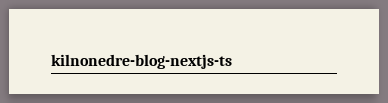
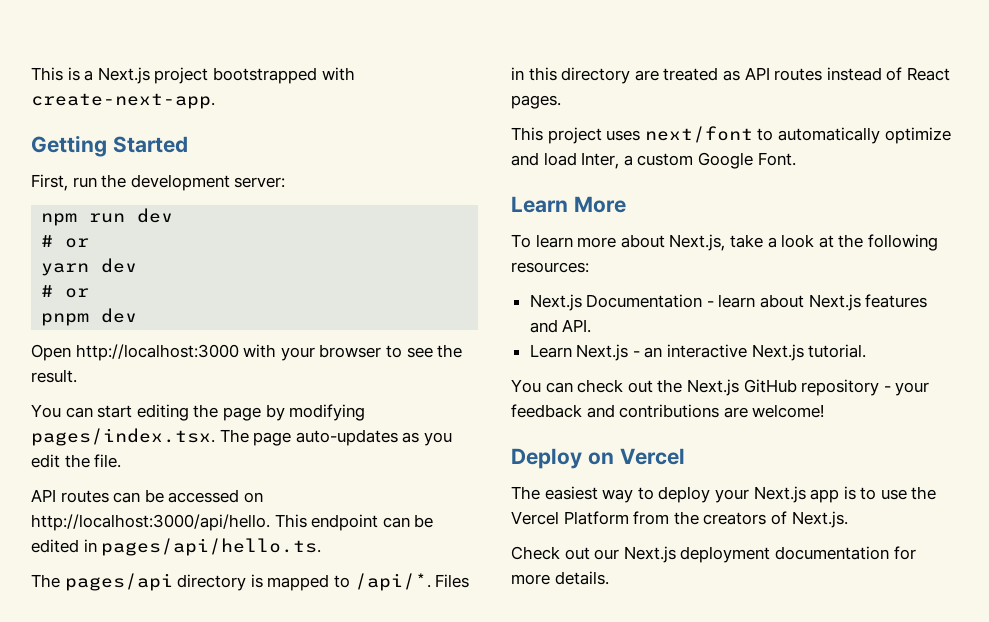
[51,54,232,69] kilnonedre-blog-nextjs-ts -> [31,67,355,84] [31,93,215,109] [31,135,188,157] [31,174,286,191] [41,208,174,226] [41,235,90,248] [41,258,138,276] [41,285,90,298] [41,308,138,326] [31,344,463,361] [31,369,77,383] [31,404,366,421] [31,428,452,446] [31,454,122,468] [31,489,263,503] [31,514,434,531] [31,538,322,556] [31,573,470,591] [511,67,950,84] [511,95,561,109] [511,126,951,144] [511,152,796,169] [511,196,626,213] [511,234,938,251] [511,262,589,273] [529,294,928,311] [529,319,592,333] [529,344,867,361] [511,379,930,396] [511,404,825,418] [511,448,685,469] [511,486,937,503] [511,511,848,528] [511,546,916,563] [511,571,609,585] This is a Next.js project bootstrapped with create-next-app. // Getting Started // First, run the development server: // npm run dev // # or // yarn dev // # or // pnpm dev // Open http://localhost:3000 with your browser to see the result. // You can start editing the page by modifying pages/index.tsx. The page auto-updates as you edit the file. // API routes can be accessed on http://localhost:3000/api/hello. This endpoint can be edited in pages/api/hello.ts. // The pages/api directory is mapped to /api/*. Files in this directory are treated as API routes instead of React pages. // This project uses next/font to automatically optimize and load Inter, a custom Google Font. // Learn More // To learn more about Next.js, take a look at the following resources: // Next.js Documentation - learn about Next.js features and API. // Learn Next.js - an interactive Next.js tutorial. // You can check out the Next.js GitHub repository - your feedback and contributions are welcome! // Deploy on Vercel // The easiest way to deploy your Next.js app is to use the Vercel Platform from the creators of Next.js. // Check out our Next.js deployment documentation for more details.

